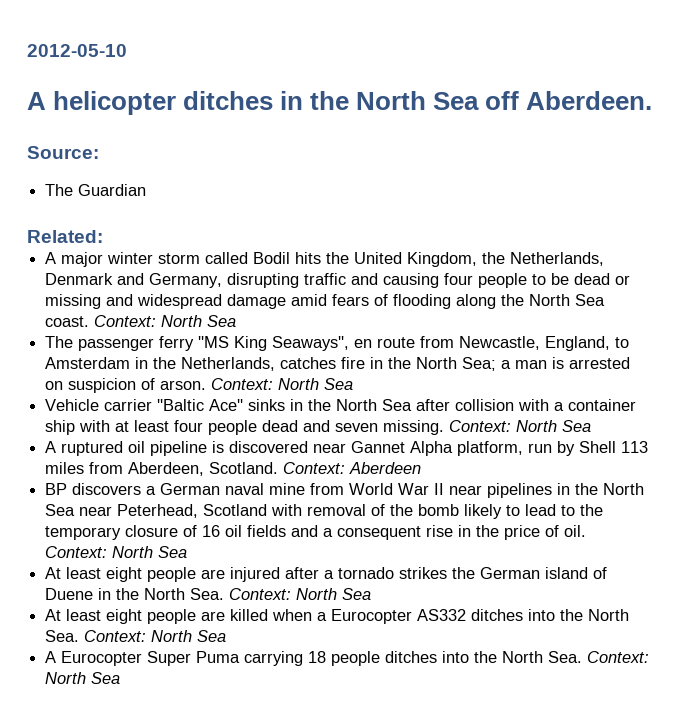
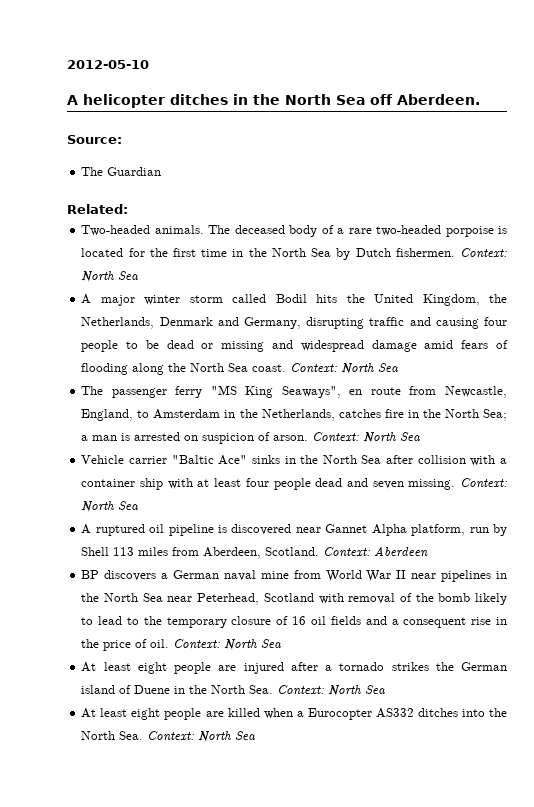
(103, 236) none -> [81,225,508,237] [81,248,508,260] [81,271,139,283] // Two-headed animals. The deceased body of a rare two-headed porpoise is located for the first time in the North Sea by Dutch fishermen. Context: North Sea
[198,336,350,351] ''MS King Seaways'', -> [210,385,341,398] "MS King Seaways",
[157,399,244,411] ''Baltic Ace'' -> [171,455,248,465] "Baltic Ace"
[45,651,650,666] [45,672,121,684] // A Eurocopter Super Puma carrying 18 people ditches into the North Sea. Context: North Sea -> (256, 735) none

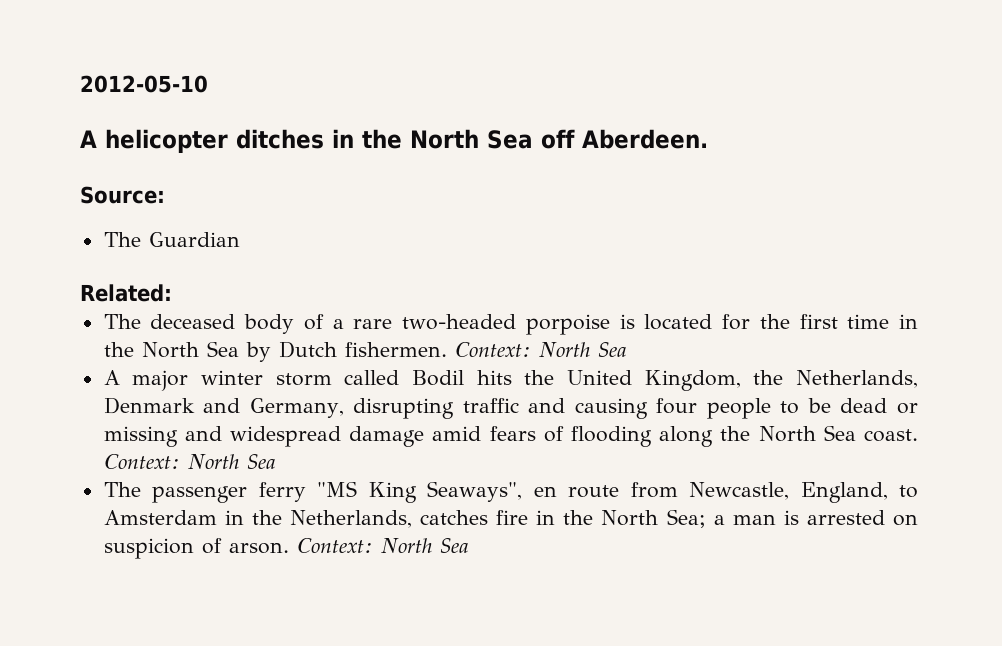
[81,225,204,236] Two-headed animals. -> (172, 293) none
[81,455,507,466] [81,478,507,490] [81,501,139,513] [81,524,508,536] [81,546,429,559] [81,570,507,582] [81,593,507,605] [81,616,507,628] [81,639,282,651] [81,662,508,674] [81,685,386,697] [81,708,508,720] [81,731,256,743] // Vehicle carrier "Baltic Ace" sinks in the North Sea after collision with a container ship with at least four people dead and seven missing. Context: North Sea // A ruptured oil pipeline is discovered near Gannet Alpha platform, run by Shell 113 miles from Aberdeen, Scotland. Context: Aberdeen // BP discovers a German naval mine from World War II near pipelines in the North Sea near Peterhead, Scotland with removal of the bomb likely to lead to the temporary closure of 16 oil fields and a consequent rise in the price of oil. Context: North Sea // At least eight people are injured after a tornado strikes the German island of Duene in the North Sea. Context: North Sea // At least eight people are killed when a Eurocopter AS332 ditches into the North Sea. Context: North Sea -> (468, 545) none

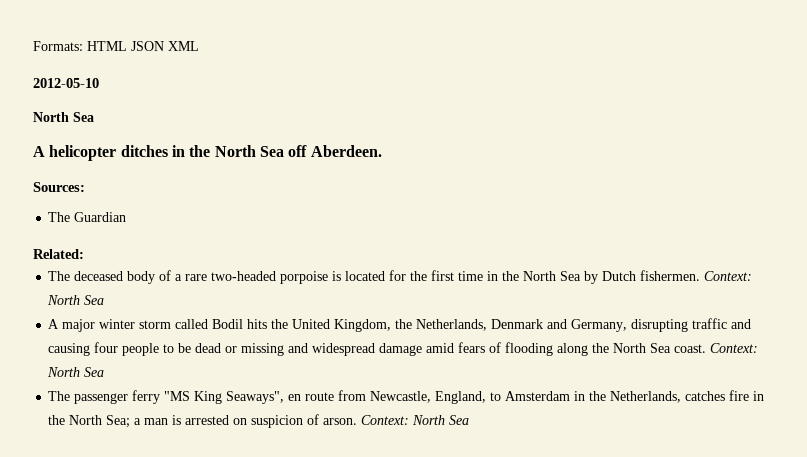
(80, 84) none -> [33,41,199,51] Formats: HTML JSON XML //
(208, 84) none -> [33,112,94,122] // North Sea
[80,186,165,204] Source: -> [33,182,85,192] Sources:

